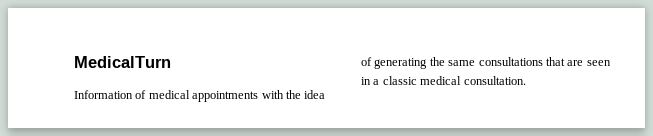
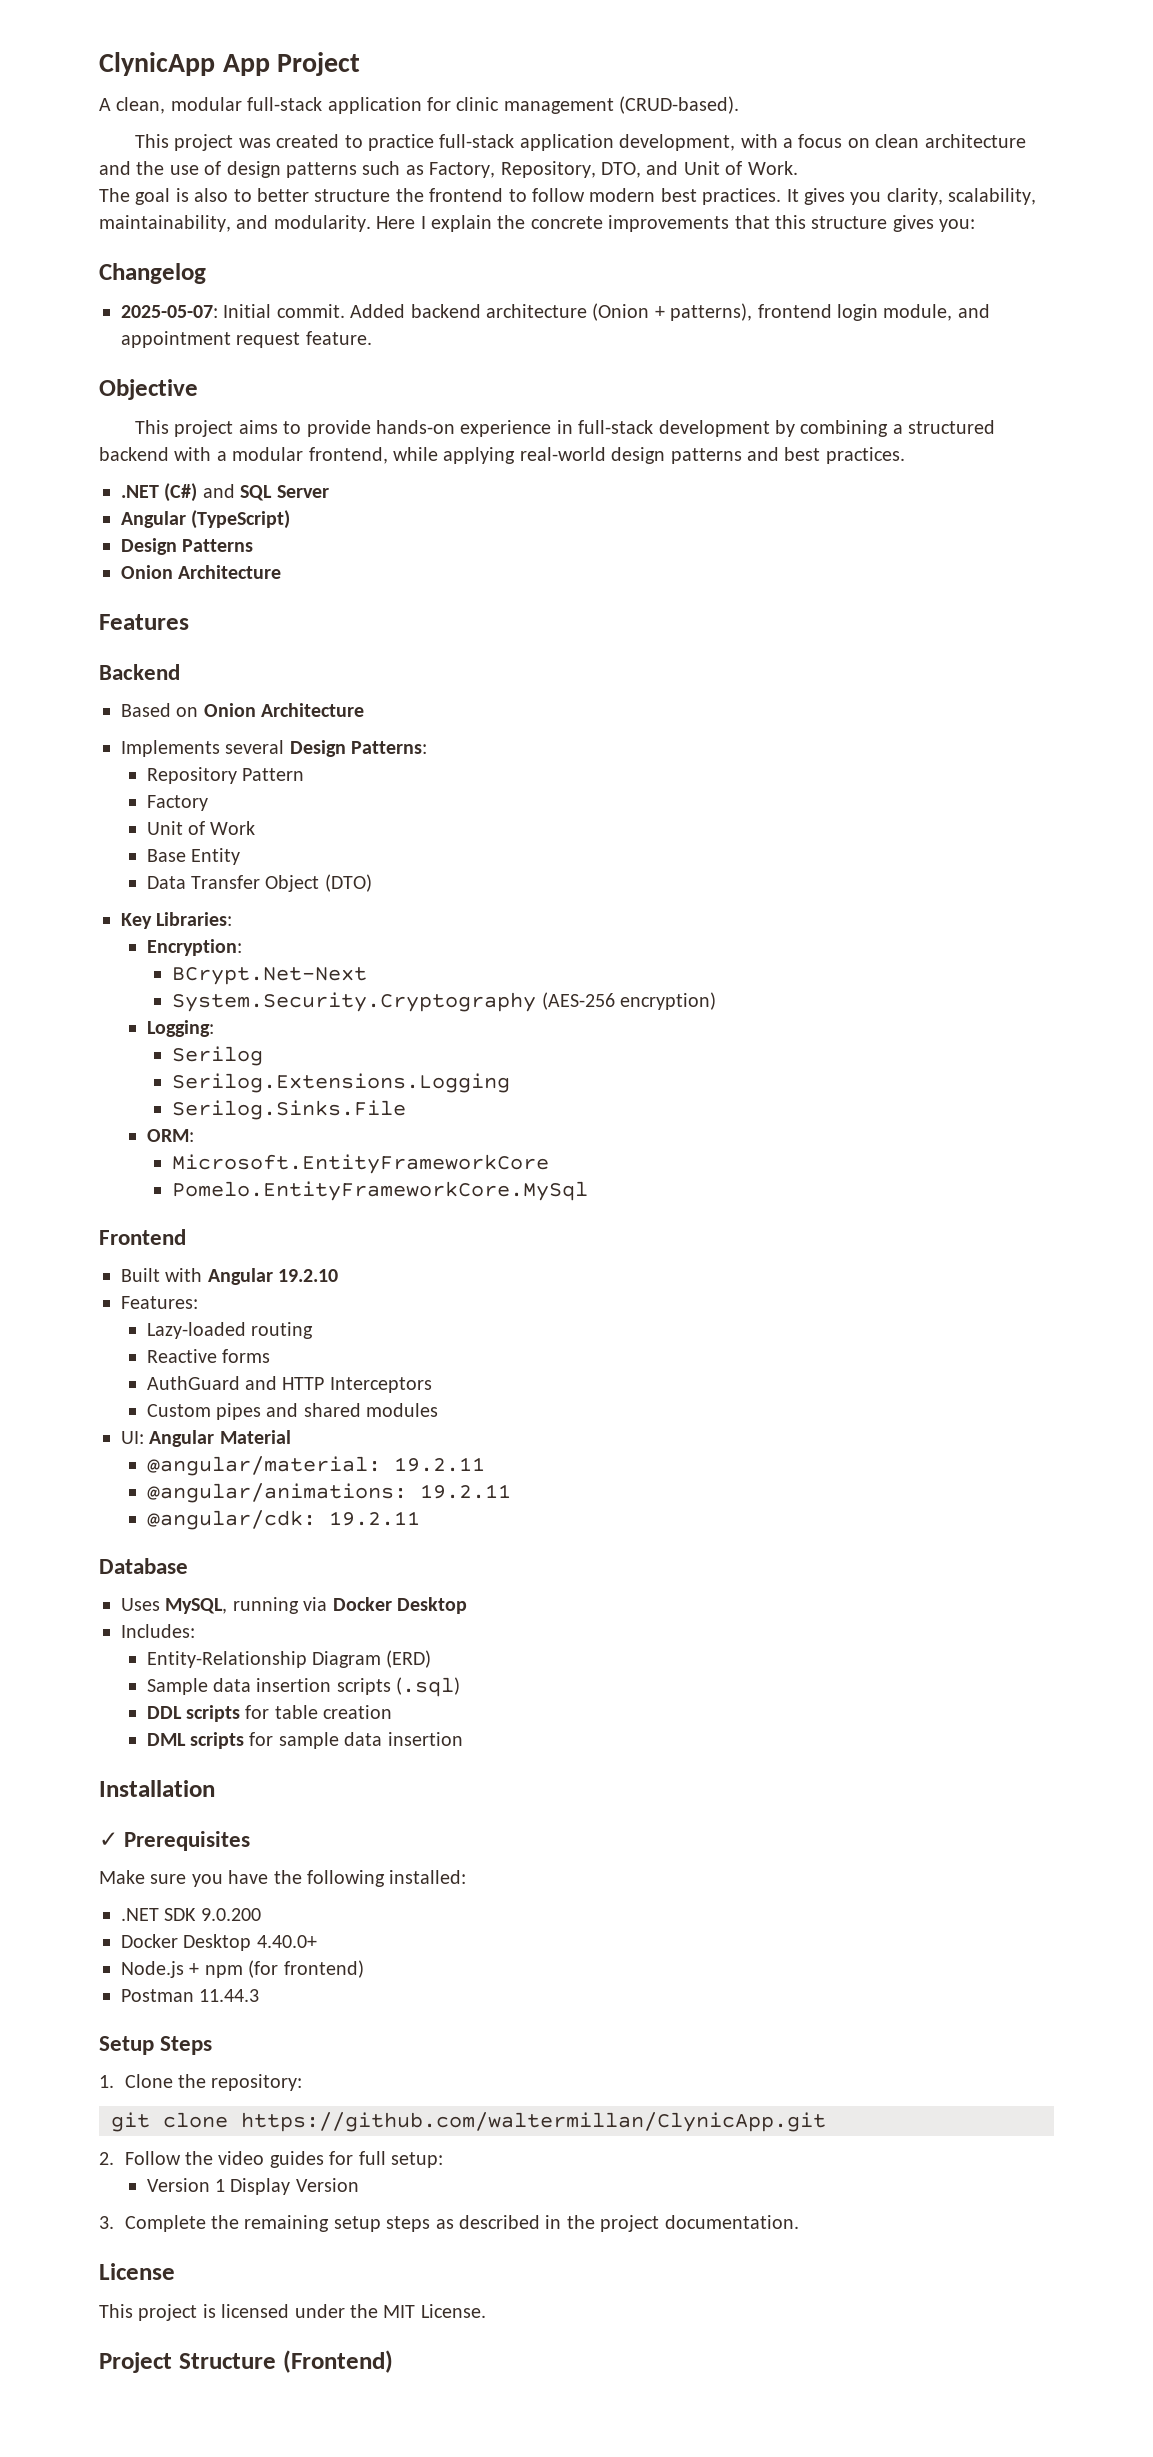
[74,56,171,68] [74,90,326,102] [361,57,611,69] [361,76,526,85] MedicalTurn // Information of medical appointments with the idea of generating the same consultations that are seen in a classic medical consultation. -> [99,52,361,76] [99,96,740,114] [135,134,1026,151] [99,161,798,178] [99,188,1037,205] [99,215,976,232] [99,263,206,284] [121,303,990,321] [121,331,372,348] [99,379,198,400] [135,420,996,437] [99,447,905,464] [121,483,329,502] [121,510,291,529] [121,538,254,555] [121,565,282,579] [99,614,189,630] [99,664,180,680] [121,703,365,717] [121,740,428,757] [146,767,304,784] [146,795,208,811] [146,821,256,835] [146,848,240,865] [146,874,372,892] [121,912,233,929] [146,939,242,956] [172,967,368,985] [172,992,716,1012] [146,1020,214,1037] [172,1046,264,1066] [172,1073,511,1093] [172,1100,407,1120] [146,1129,194,1142] [172,1154,550,1174] [172,1181,589,1201] [99,1229,186,1245] [121,1268,339,1285] [121,1296,198,1309] [146,1322,313,1339] [146,1349,270,1363] [146,1376,432,1393] [146,1403,439,1420] [121,1430,291,1447] [146,1456,485,1476] [146,1483,511,1503] [146,1510,420,1530] [99,1558,188,1574] [121,1597,467,1614] [121,1624,195,1638] [146,1650,432,1668] [146,1677,461,1697] [146,1705,393,1722] [146,1732,463,1749] [99,1780,215,1797] [99,1831,251,1851] [99,1870,467,1887] [121,1908,261,1921] [121,1934,317,1951] [121,1960,364,1978] [121,1989,260,2002] [99,2036,213,2055] [99,2074,303,2091] [111,2112,826,2132] [99,2151,443,2168] [146,2178,359,2195] [99,2215,799,2232] [99,2263,175,2280] [99,2304,486,2321] [99,2350,393,2373] ClynicApp App Project // A clean, modular full-stack application for clinic management (CRUD-based). // This project was created to practice full-stack application development, with a focus on clean architecture and the use of design patterns such as Factory, Repository, DTO, and Unit of Work. // The goal is also to better structure the frontend to follow modern best practices. It gives you clarity, scalability, maintainability, and modularity. Here I explain the concrete improvements that this structure gives you: // Changelog // 2025-05-07: Initial commit. Added backend architecture (Onion + patterns), frontend login module, and appointment request feature. // Objective // This project aims to provide hands-on experience in full-stack development by combining a structured backend with a modular frontend, while applying real-world design patterns and best practices. // .NET (C#) and SQL Server // Angular (TypeScript) // Design Patterns // Onion Architecture // Features // Backend // Based on Onion Architecture // Implements several Design Patterns: // Repository Pattern // Factory // Unit of Work // Base Entity // Data Transfer Object (DTO) // Key Libraries: // Encryption: // BCrypt.Net-Next // System.Security.Cryptography (AES-256 encryption) // Logging: // Serilog // Serilog.Extensions.Logging // Serilog.Sinks.File // ORM: // Microsoft.EntityFrameworkCore // Pomelo.EntityFrameworkCore.MySql // Frontend // Built with Angular 19.2.10 // Features: // Lazy-loaded routing // Reactive forms // AuthGuard and HTTP Interceptors // Custom pipes and shared modules // UI: Angular Material // @angular/material: 19.2.11 // @angular/animations: 19.2.11 // @angular/cdk: 19.2.11 // Database // Uses MySQL, running via Docker Desktop // Includes: // Entity-Relationship Diagram (ERD) // Sample data insertion scripts (.sql) // DDL scripts for table creation // DML scripts for sample data insertion // Installation // ✓ Prerequisites // Make sure you have the following installed: // .NET SDK 9.0.200 // Docker Desktop 4.40.0+ // Node.js + npm (for frontend) // Postman 11.44.3 // Setup Steps // 1. Clone the repository: // git clone https://github.com/waltermillan/ClynicApp.git // 2. Follow the video guides for full setup: // Version 1 Display Version // 3. Complete the remaining setup steps as described in the project documentation. // License // This project is licensed under the MIT License. // Project Structure (Frontend)

